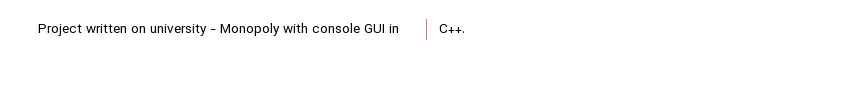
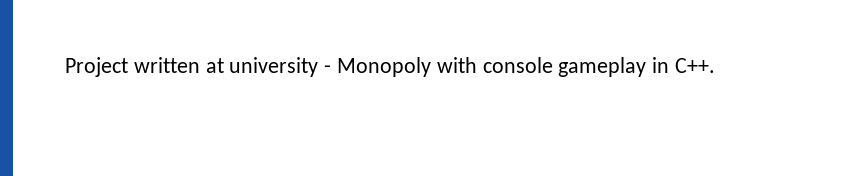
[131,26,146,33] on -> [205,58,224,73] at
[364,24,385,33] GUI -> [558,57,647,77] gameplay

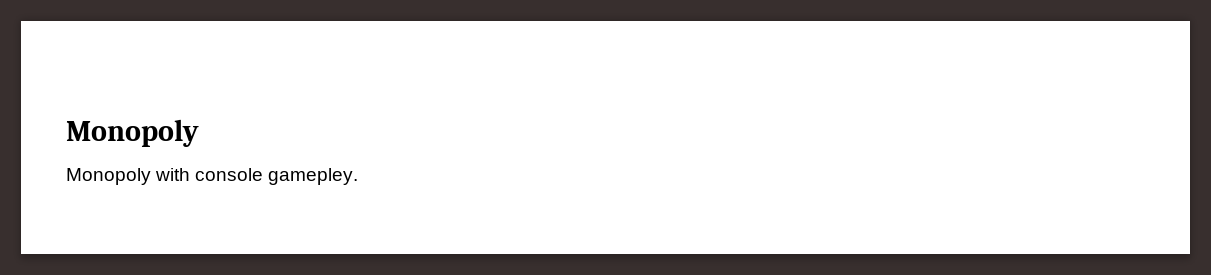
[65,57,716,77] Project written at university - Monopoly with console gameplay in C++. -> [66,119,199,147] [66,168,359,185] Monopoly // Monopoly with console gamepley.

